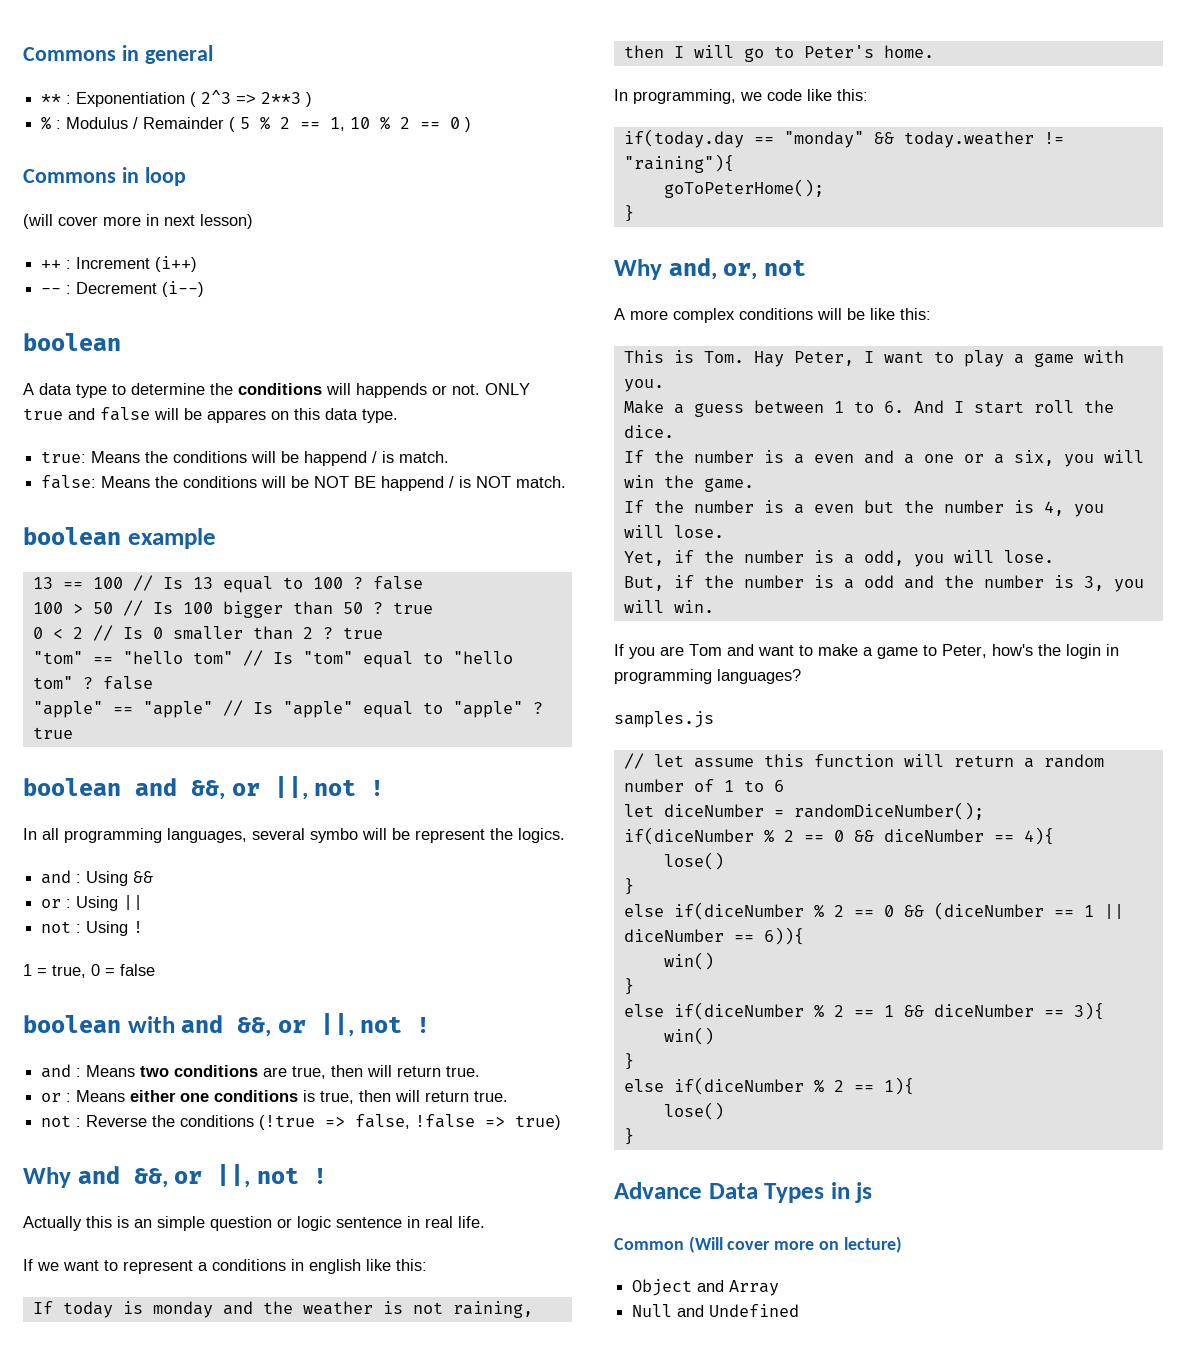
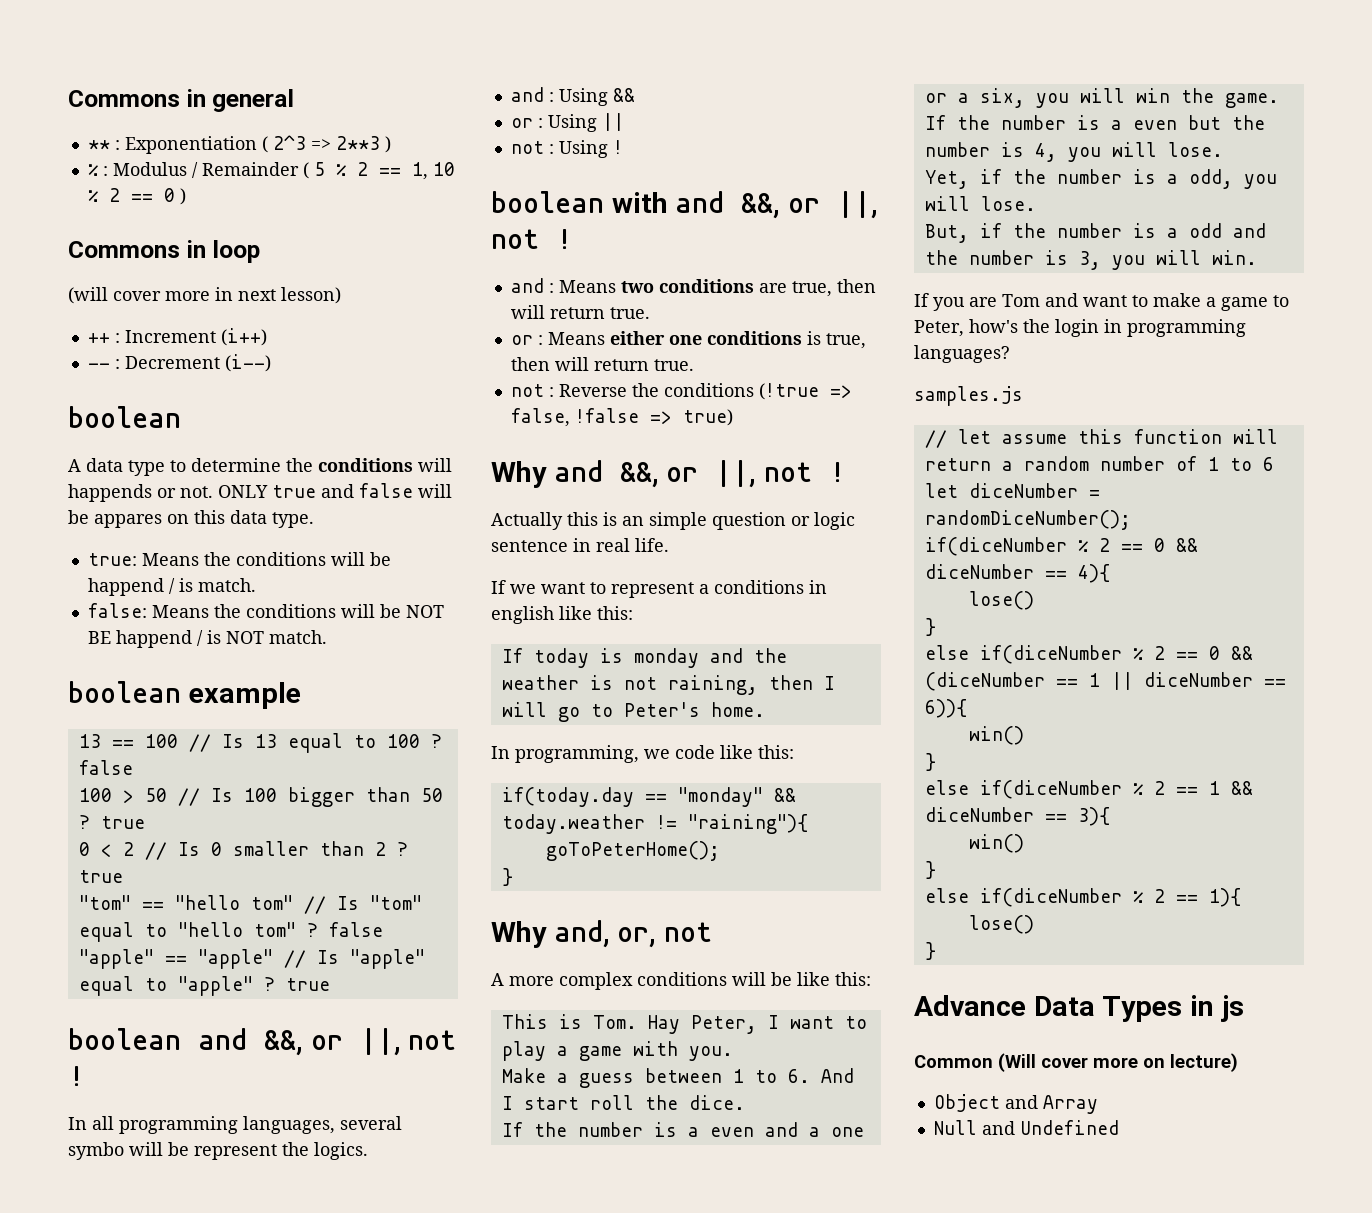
[23,964,155,978] // 1 = true, 0 = false -> (623, 147) none

